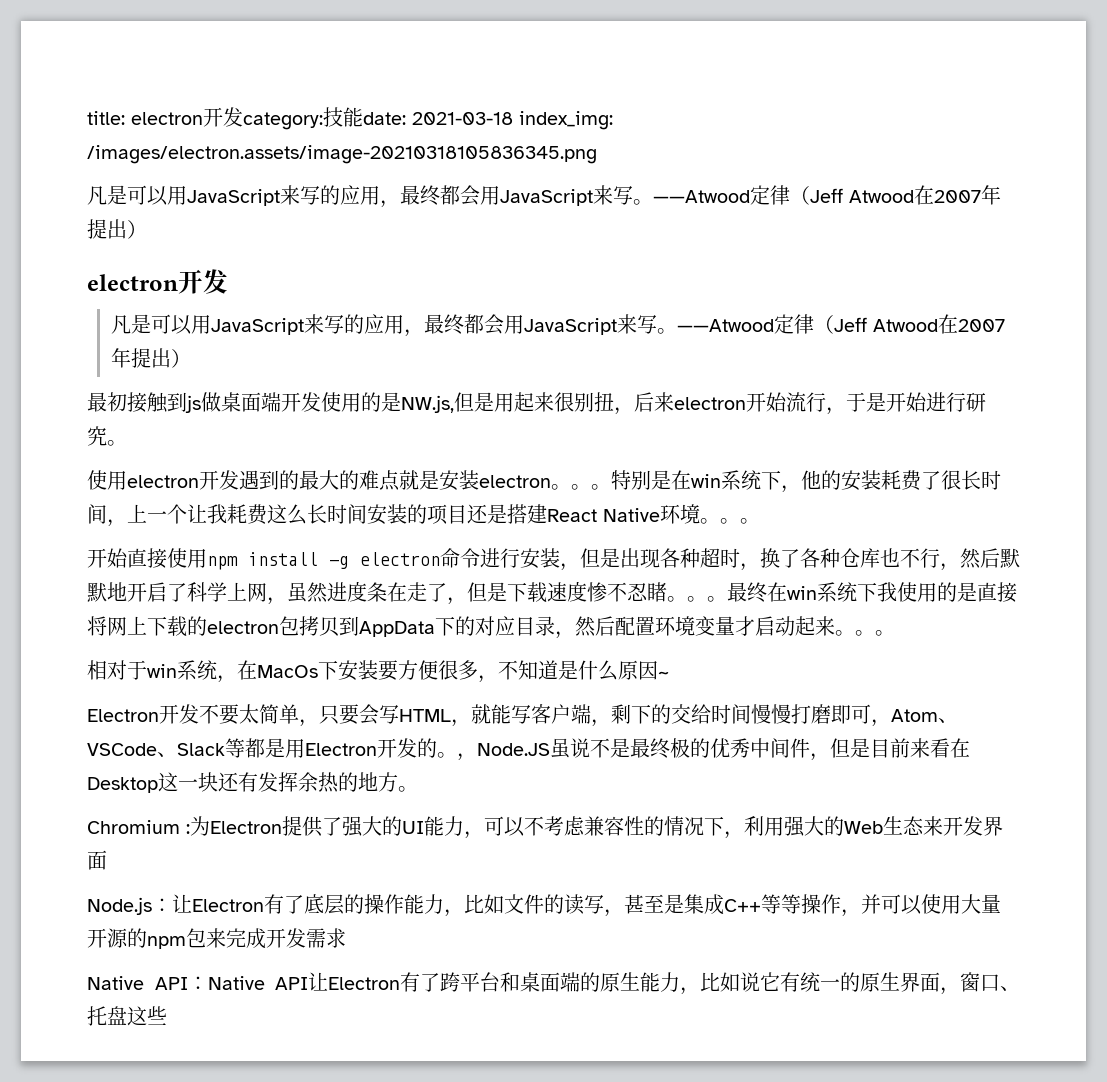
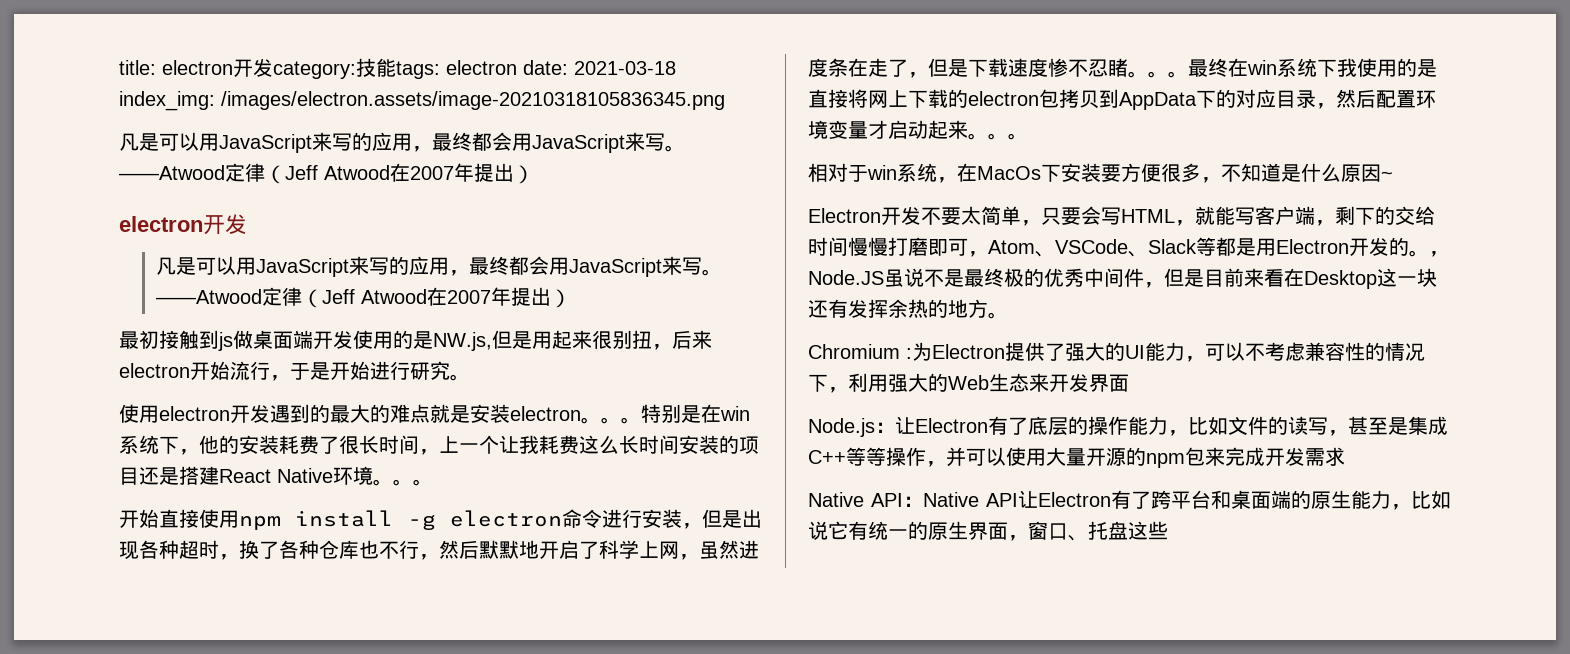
(363, 117) none -> [396,60,517,79] tags: electron

